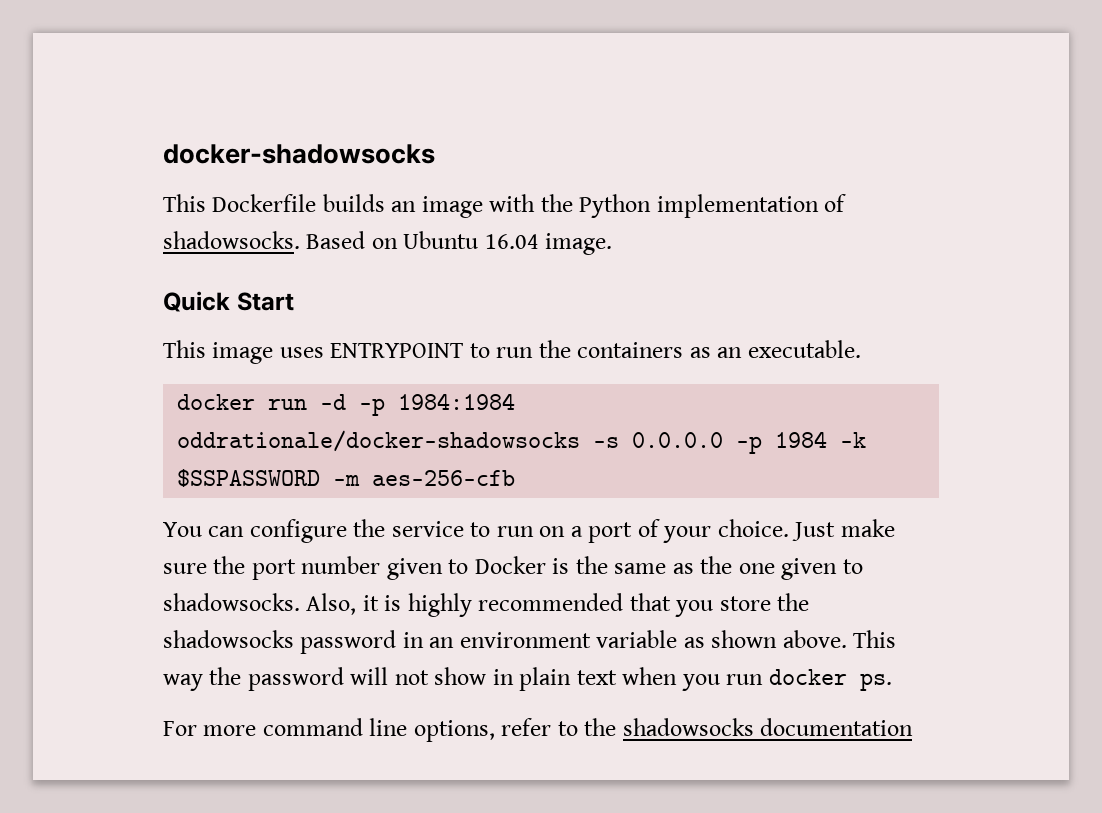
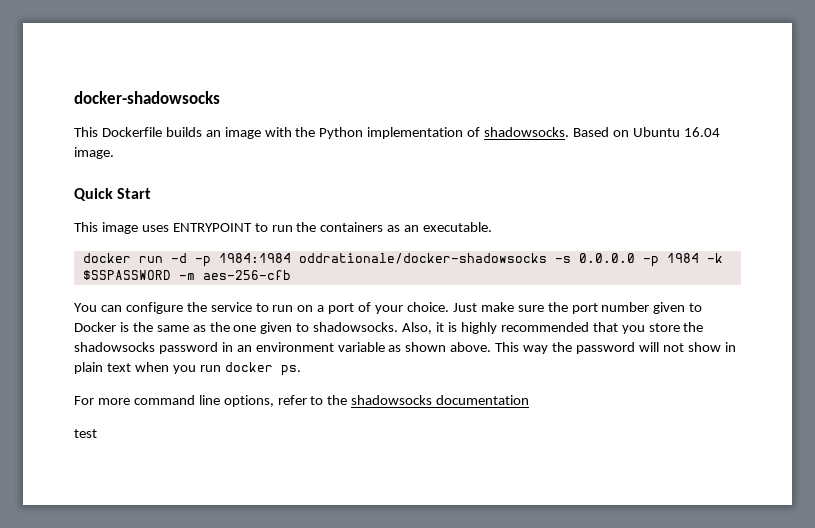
(914, 727) none -> [74,429,97,438] // test

